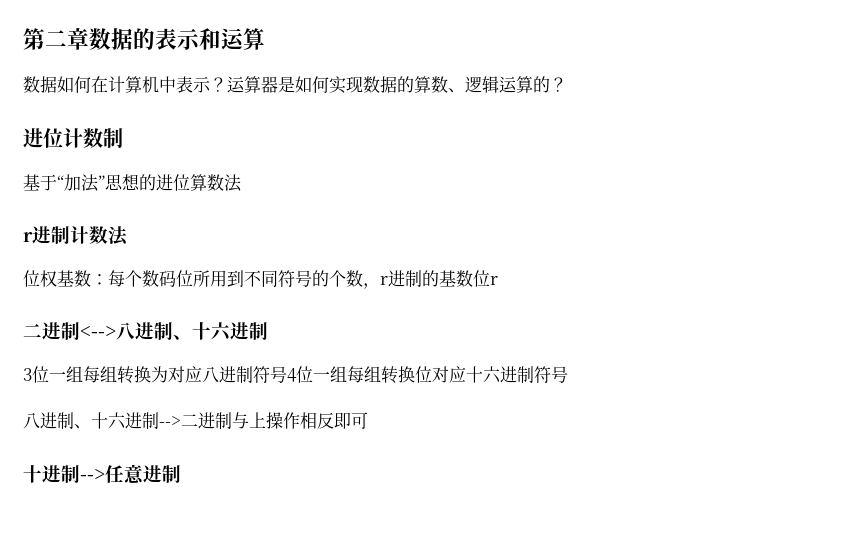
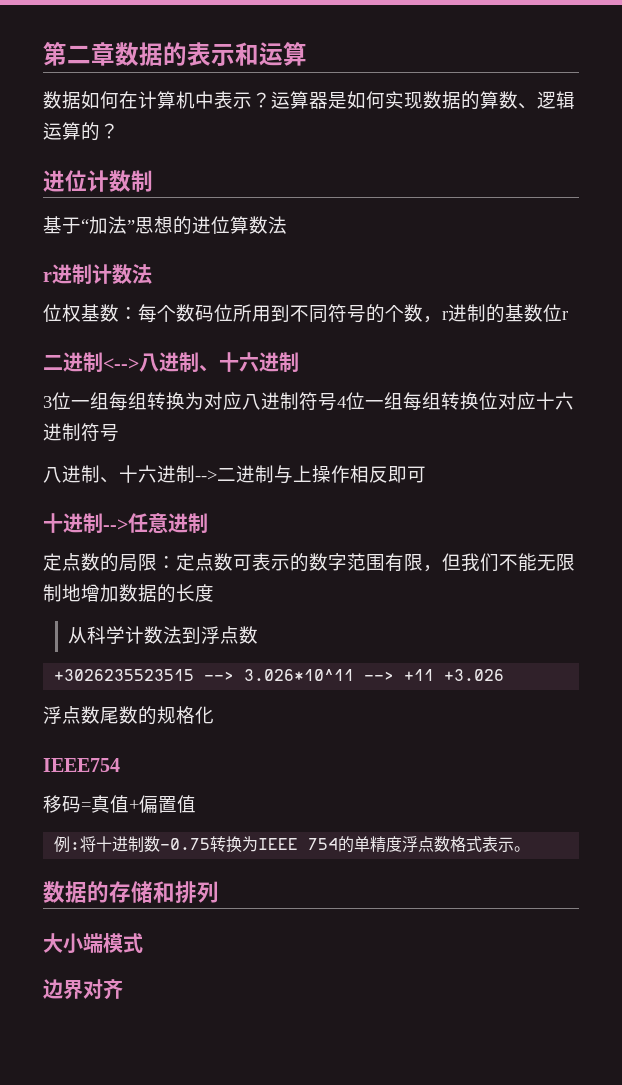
(181, 474) none -> [43,553,575,572] [43,584,214,603] [67,626,258,644] [54,669,505,681] [43,706,214,725] [43,758,120,772] [43,795,196,814] [54,836,531,853] [43,881,219,903] [43,933,143,954] [43,979,123,1000] // 定点数的局限：定点数可表示的数字范围有限，但我们不能无限制地增加数据的长度 // 从科学计数法到浮点数 // +3026235523515 --> 3.026*10^11 --> +11 +3.026 // 浮点数尾数的规格化 // IEEE754 // 移码=真值+偏置值 // 例:将十进制数-0.75转换为IEEE 754的单精度浮点数格式表示。 // 数据的存储和排列 // 大小端模式 // 边界对齐

